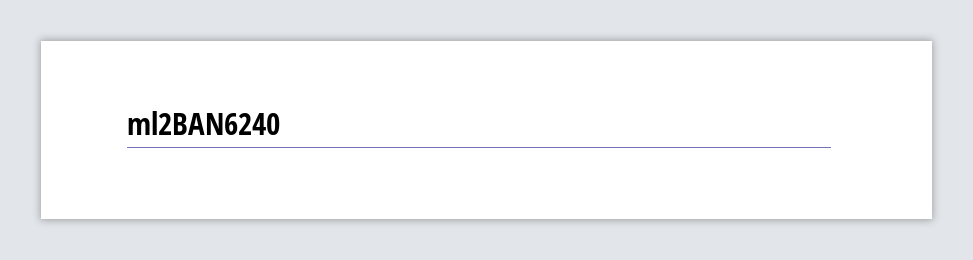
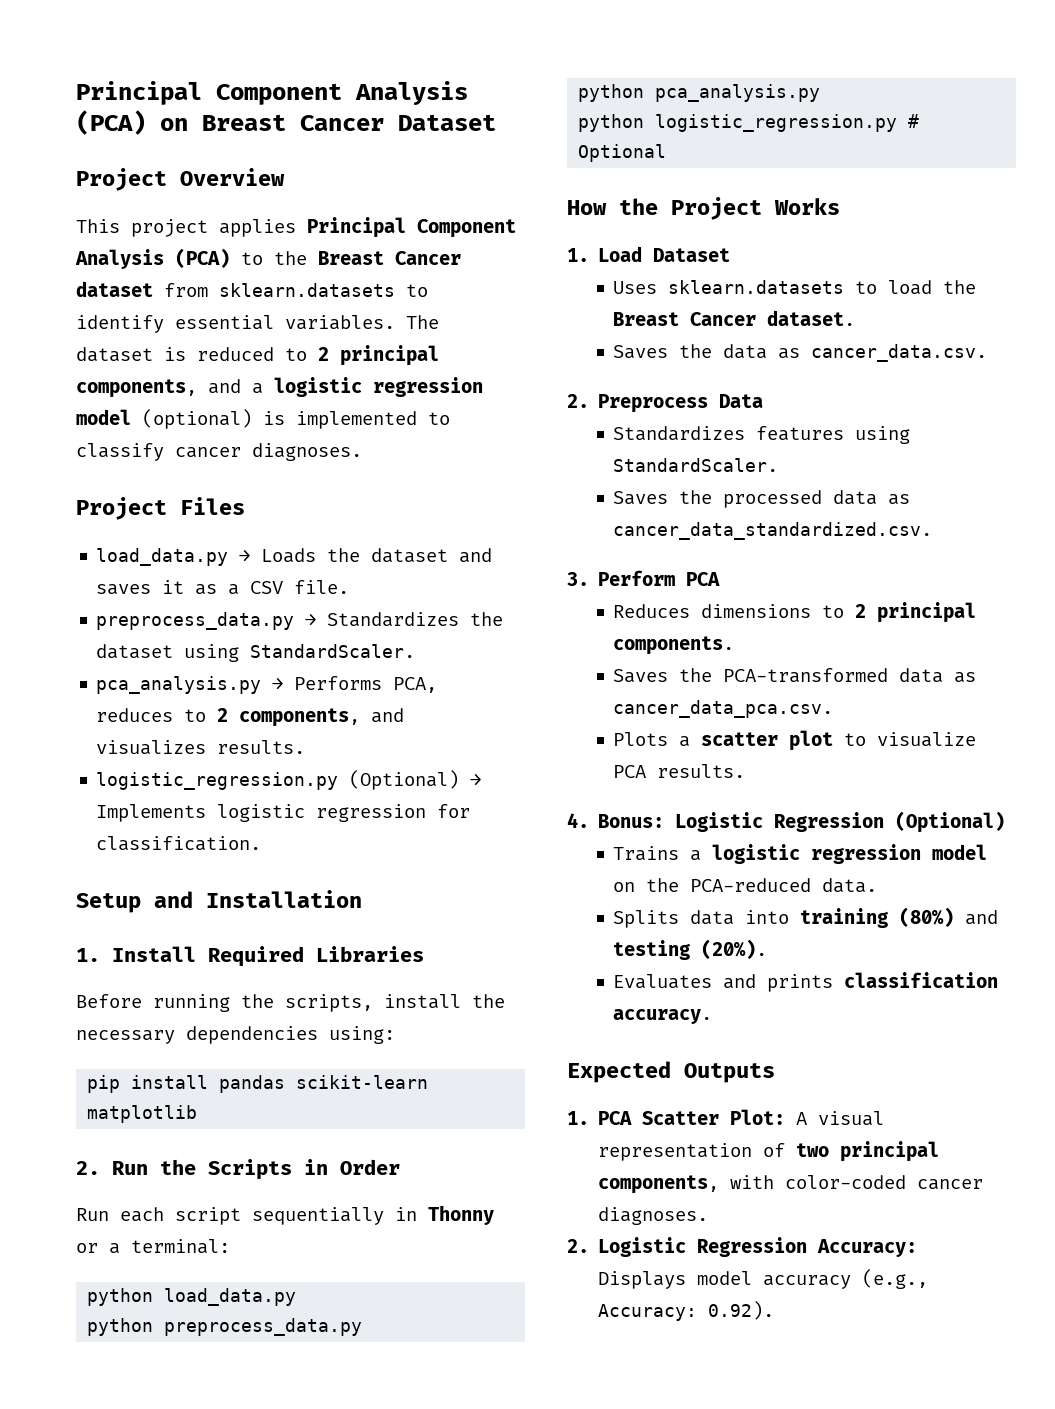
[127,111,280,135] ml2BAN6240 -> [76,81,468,105] [76,110,496,135] [76,168,285,191] [76,217,516,238] [75,248,461,269] [76,281,428,297] [76,315,439,333] [76,345,439,366] [76,377,483,398] [76,409,450,429] [76,443,362,461] [76,497,245,520] [96,548,493,566] [96,580,350,595] [96,612,504,630] [96,644,416,662] [96,676,438,694] [96,708,405,727] [96,740,306,755] [96,770,482,790] [96,804,471,822] [96,836,262,851] [76,890,362,913] [76,946,424,967] [76,994,505,1012] [76,1026,395,1044] [87,1075,429,1093] [87,1105,198,1123] [76,1159,400,1180] [76,1205,494,1225] [76,1239,230,1254] [87,1288,297,1306] [87,1318,363,1336] [578,84,821,102] [578,114,920,132] [578,144,667,162] [567,197,840,220] [567,246,731,262] [613,280,977,295] [613,310,856,326] [613,344,988,362] [567,394,764,413] [613,426,911,444] [613,458,779,472] [613,490,911,508] [613,522,933,540] [567,570,721,586] [613,602,977,623] [613,636,735,655] [613,668,977,683] [613,700,834,718] [613,730,977,751] [613,764,746,778] [567,811,1006,833] [613,844,988,864] [613,878,878,893] [613,907,999,928] [613,939,768,960] [613,972,999,992] [613,1009,713,1024] [567,1061,775,1083] [567,1109,885,1126] [598,1141,940,1162] [598,1175,984,1194] [598,1207,709,1225] [567,1237,918,1257] [598,1269,929,1289] [598,1301,775,1321] Principal Component Analysis (PCA) on Breast Cancer Dataset // Project Overview // This project applies Principal Component Analysis (PCA) to the Breast Cancer dataset from sklearn.datasets to identify essential variables. The dataset is reduced to 2 principal components, and a logistic regression model (optional) is implemented to classify cancer diagnoses. // Project Files // load_data.py → Loads the dataset and saves it as a CSV file. // preprocess_data.py → Standardizes the dataset using StandardScaler. // pca_analysis.py → Performs PCA, reduces to 2 components, and visualizes results. // logistic_regression.py (Optional) → Implements logistic regression for classification. // Setup and Installation // 1. Install Required Libraries // Before running the scripts, install the necessary dependencies using: // pip install pandas scikit-learn matplotlib // 2. Run the Scripts in Order // Run each script sequentially in Thonny or a terminal: // python load_data.py // python preprocess_data.py // python pca_analysis.py // python logistic_regression.py # Optional // How the Project Works // 1. Load Dataset // Uses sklearn.datasets to load the Breast Cancer dataset. // Saves the data as cancer_data.csv. // 2. Preprocess Data // Standardizes features using StandardScaler. // Saves the processed data as cancer_data_standardized.csv. // 3. Perform PCA // Reduces dimensions to 2 principal components. // Saves the PCA-transformed data as cancer_data_pca.csv. // Plots a scatter plot to visualize PCA results. // 4. Bonus: Logistic Regression (Optional) // Trains a logistic regression model on the PCA-reduced data. // Splits data into training (80%) and testing (20%). // Evaluates and prints classification accuracy. // Expected Outputs // 1. PCA Scatter Plot: A visual representation of two principal components, with color-coded cancer diagnoses. // 2. Logistic Regression Accuracy: Displays model accuracy (e.g., Accuracy: 0.92).

